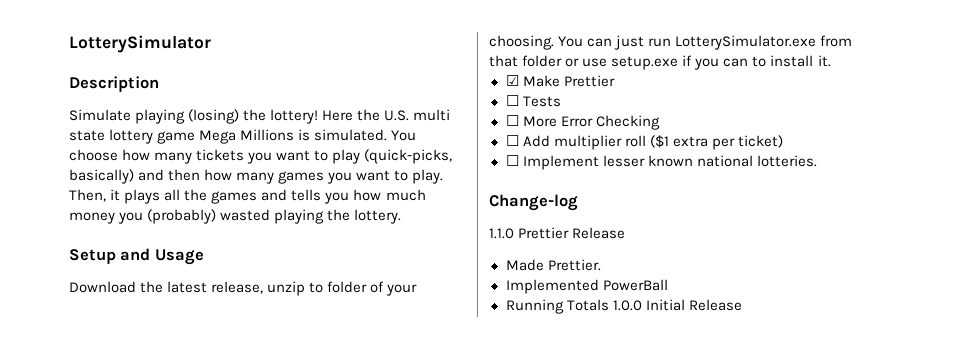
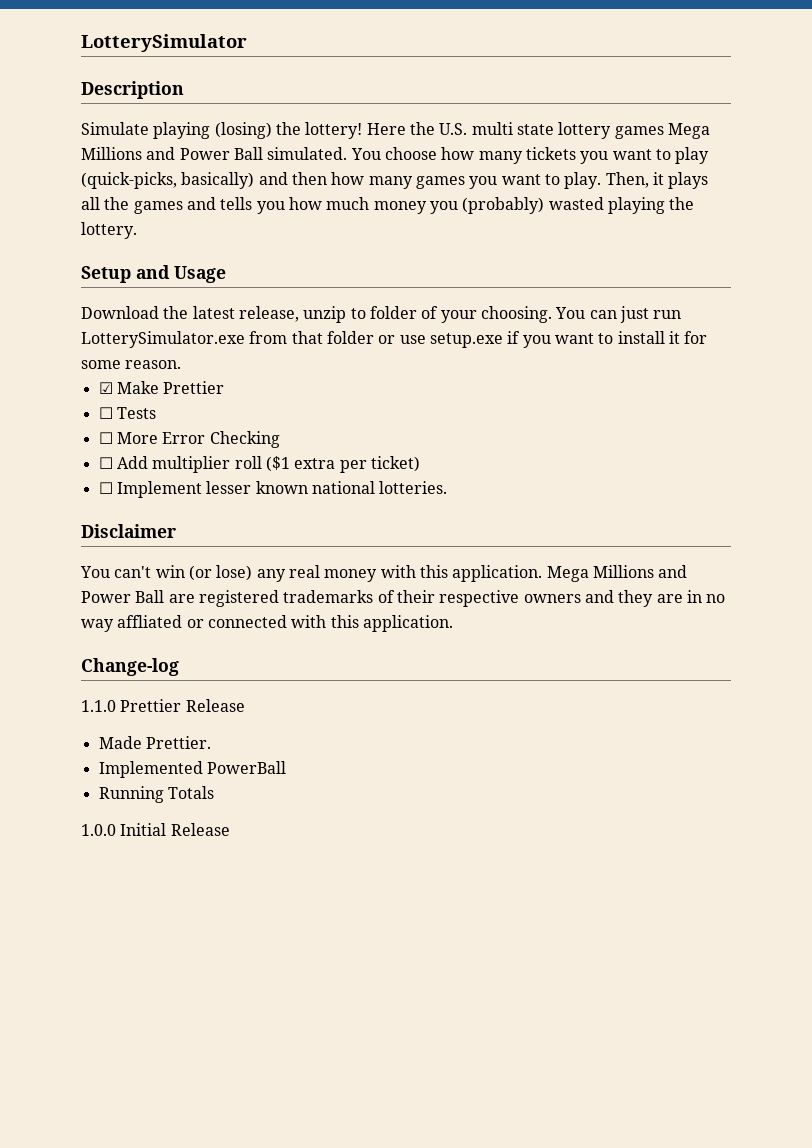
[157,129,311,144] game Mega Millions is -> [614,123,710,139] [81,147,263,160] games Mega Millions and Power Ball
[723,58,749,67] can -> [554,333,594,344] want
[817,55,831,67] it. -> [668,331,708,344] [81,360,182,369] it for some reason.
(817, 161) none -> [81,524,176,538] [80,565,688,582] [81,590,726,607] [81,615,453,632] // Disclaimer // You can't win (or lose) any real money with this application. Mega Millions and Power Ball are registered trademarks of their respective owners and they are in no way affliated or connected with this application.
(609, 305) none -> (214, 792) //

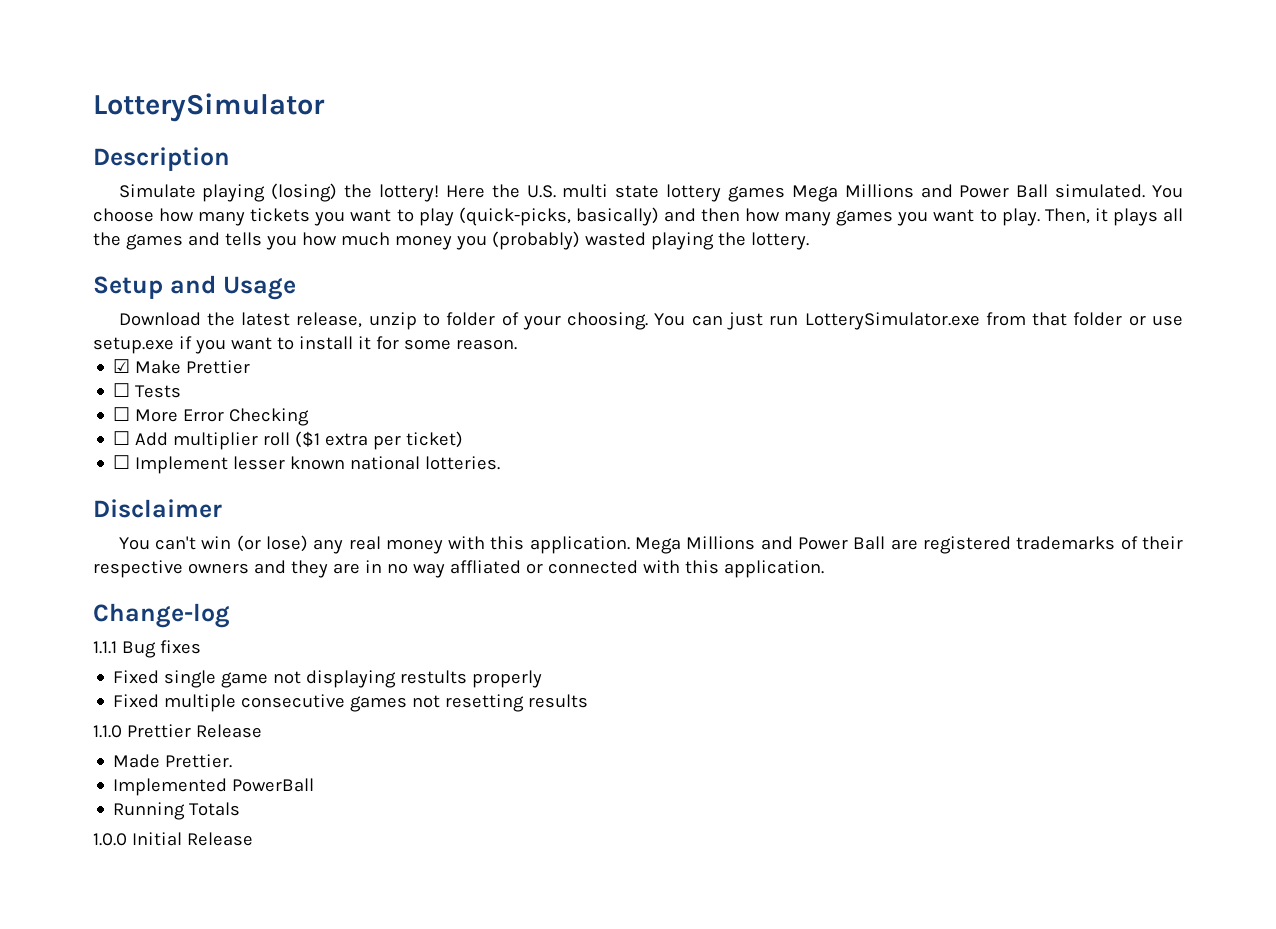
(179, 667) none -> [93,640,201,658] [113,670,543,688] [113,694,589,712] // 1.1.1 Bug fixes // Fixed single game not displaying restults properly // Fixed multiple consecutive games not resetting results

